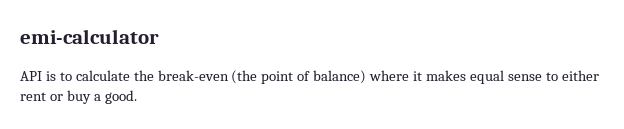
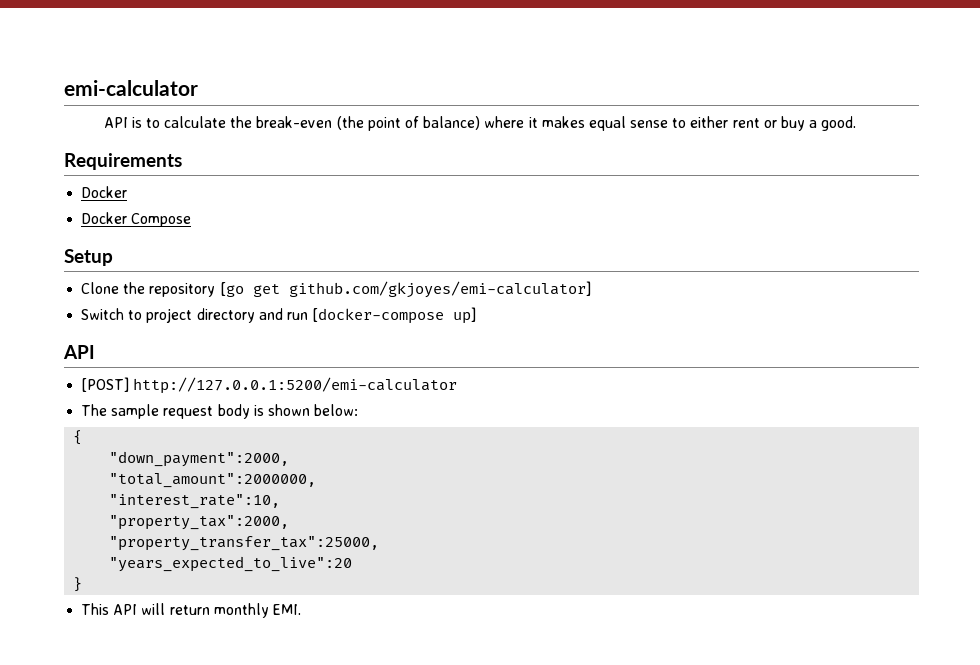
(137, 97) none -> [64,153,182,170] [81,186,128,198] [81,212,192,227] [64,249,113,266] [81,281,591,298] [81,307,477,324] [63,345,95,359] [81,377,458,394] [81,404,359,419] [73,430,83,445] [109,451,290,467] [109,473,317,488] [109,494,281,509] [109,515,290,530] [109,536,380,551] [109,556,353,572] [73,577,83,592] [81,603,301,618] // Requirements // Docker // Docker Compose // Setup // Clone the repository [go get github.com/gkjoyes/emi-calculator] // Switch to project directory and run [docker-compose up] // API // [POST] http://127.0.0.1:5200/emi-calculator // The sample request body is shown below: // { // "down_payment":2000, // "total_amount":2000000, // "interest_rate":10, // "property_tax":2000, // "property_transfer_tax":25000, // "years_expected_to_live":20 // } // This API will return monthly EMI.

